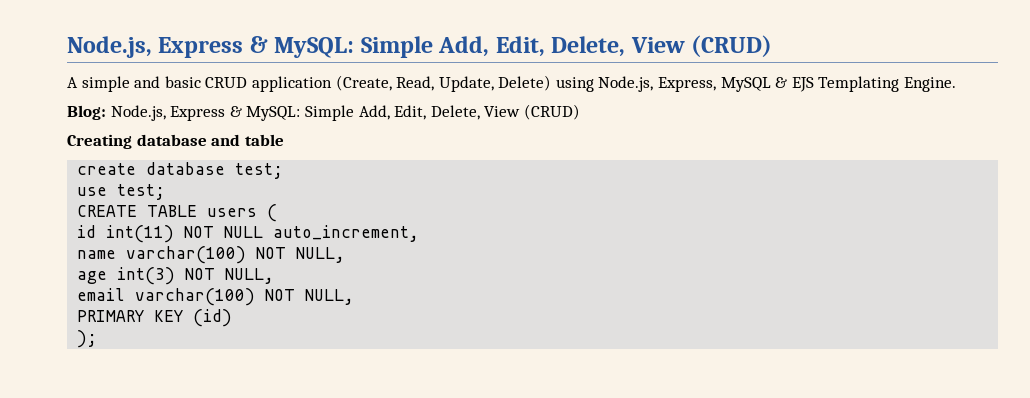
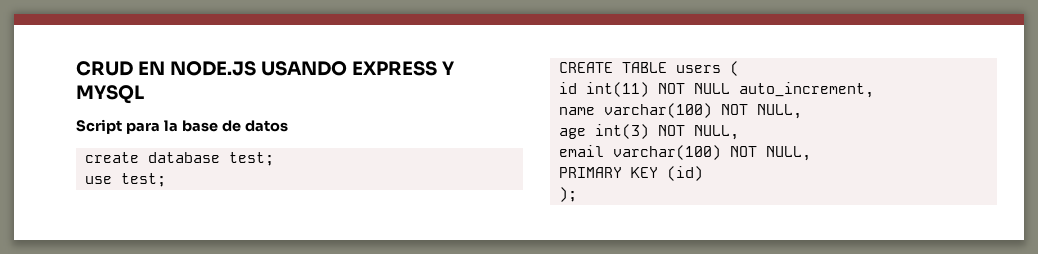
[67,35,773,58] [67,75,957,92] [67,104,580,121] [67,134,284,149] Node.js, Express & MySQL: Simple Add, Edit, Delete, View (CRUD) // A simple and basic CRUD application (Create, Read, Update, Delete) using Node.js, Express, MySQL & EJS Templating Engine. // Blog: Node.js, Express & MySQL: Simple Add, Edit, Delete, View (CRUD) // Creating database and table -> [76,61,454,76] [76,85,144,104] [76,119,288,134] CRUD EN NODE.JS USANDO EXPRESS Y MYSQL // Script para la base de datos

